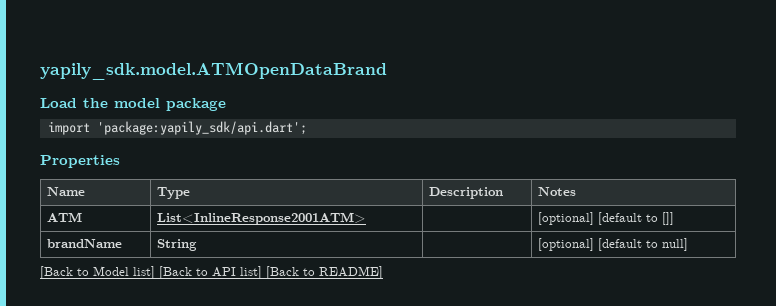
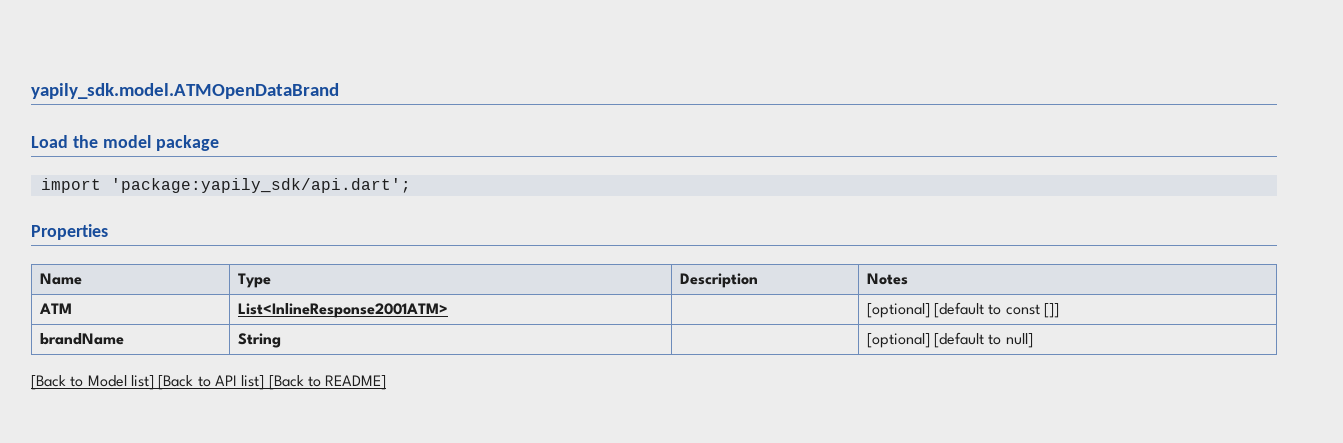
(659, 218) none -> [1005,304,1040,315] const

